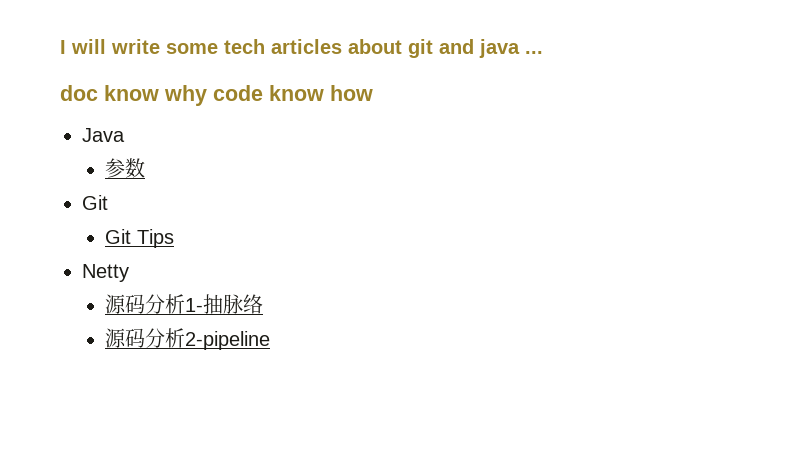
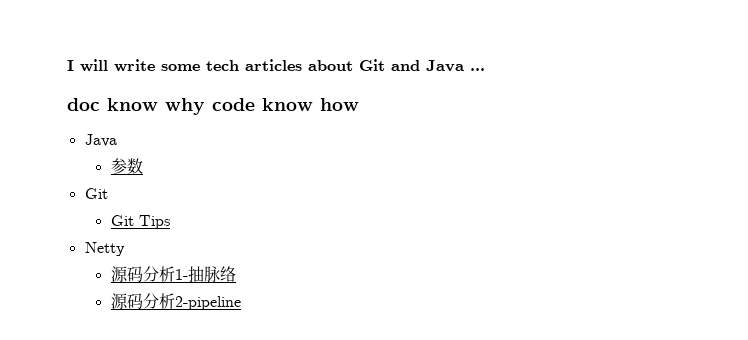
[408,39,520,58] git and java -> [359,59,464,72] Git and Java

